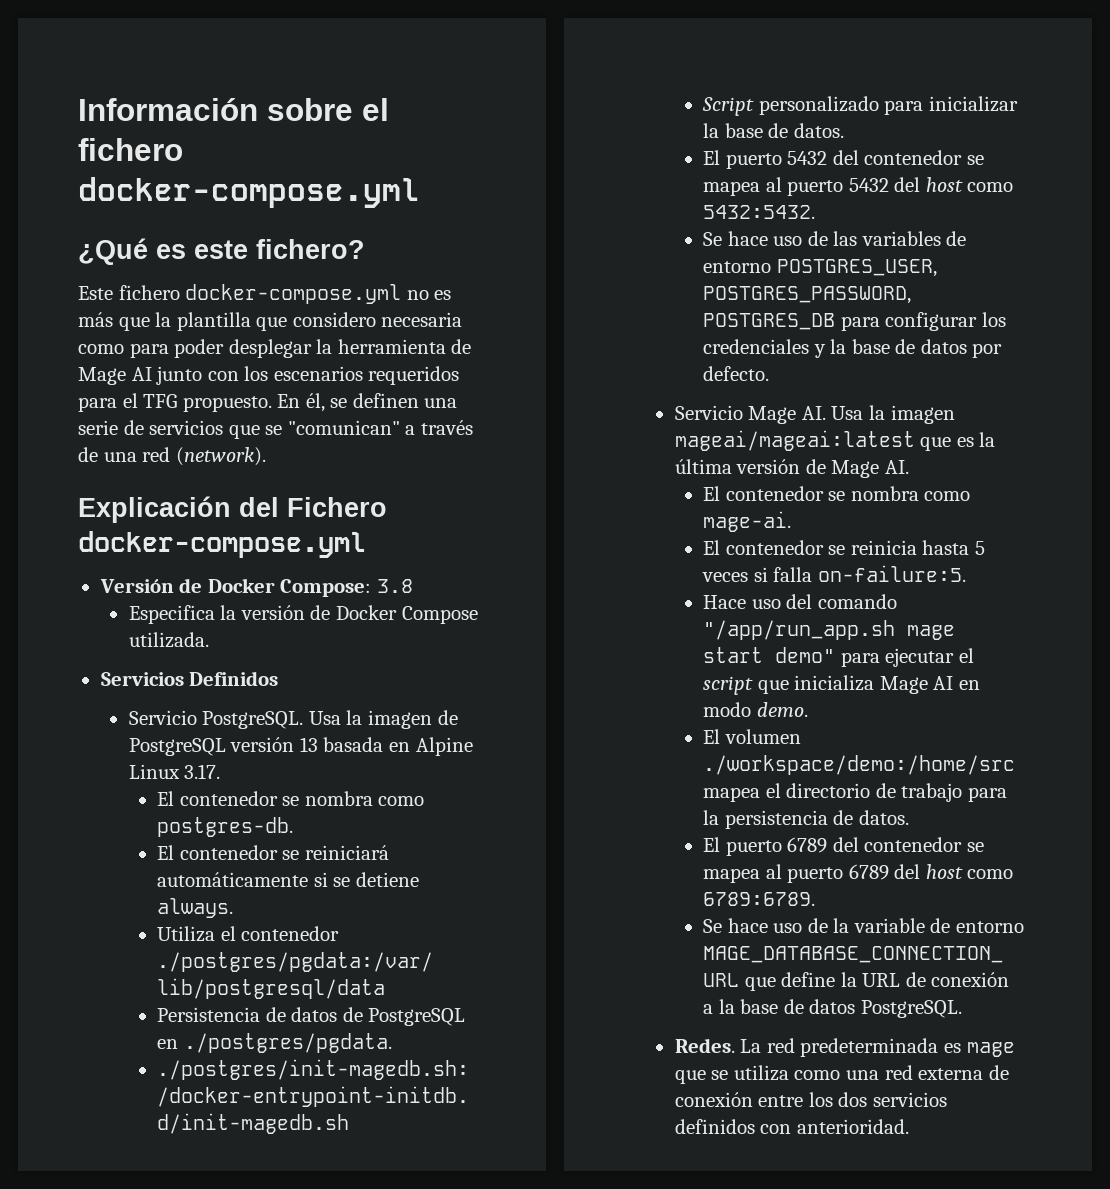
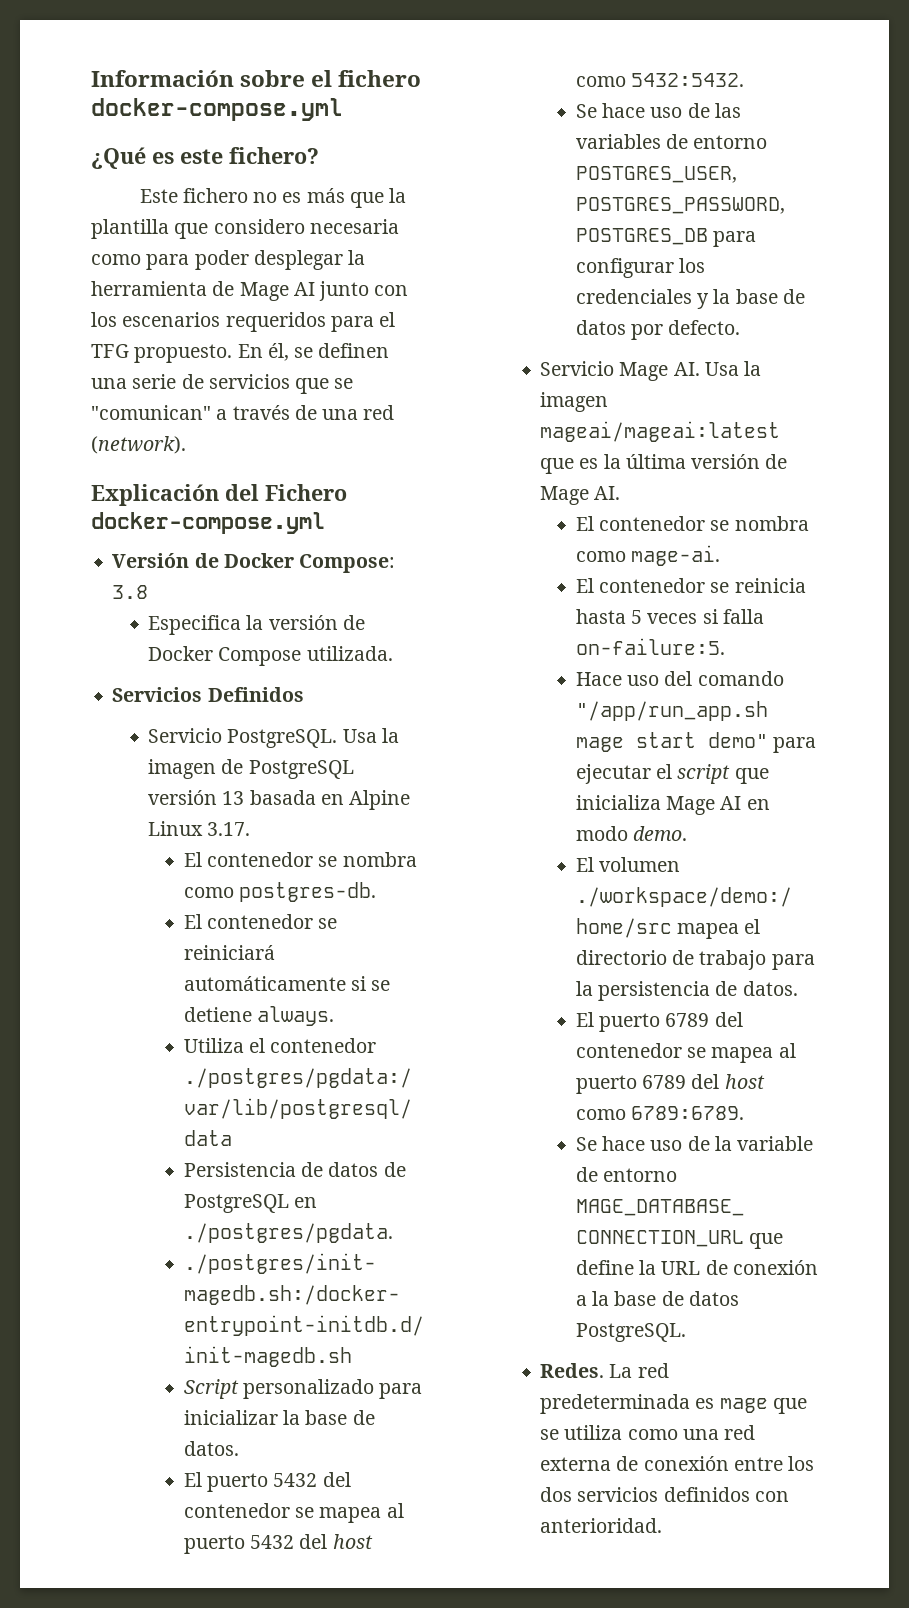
[185,284,402,304] docker-compose.yml -> (248, 195) none

